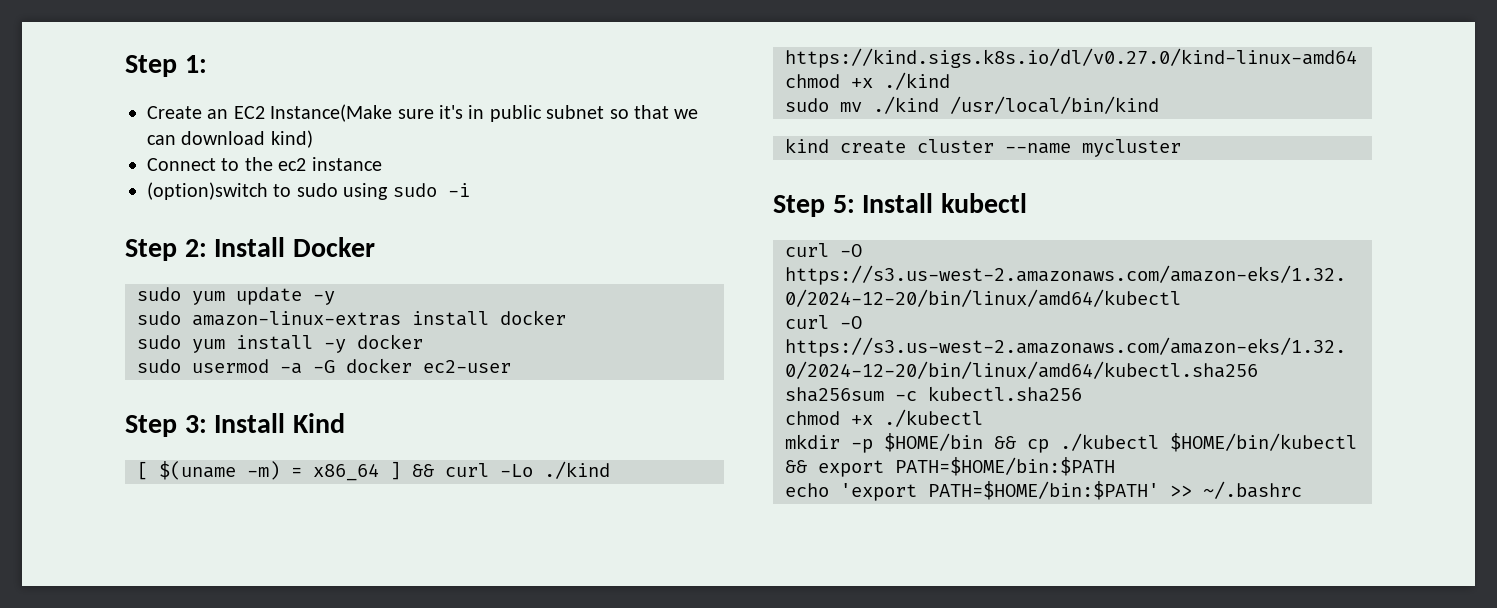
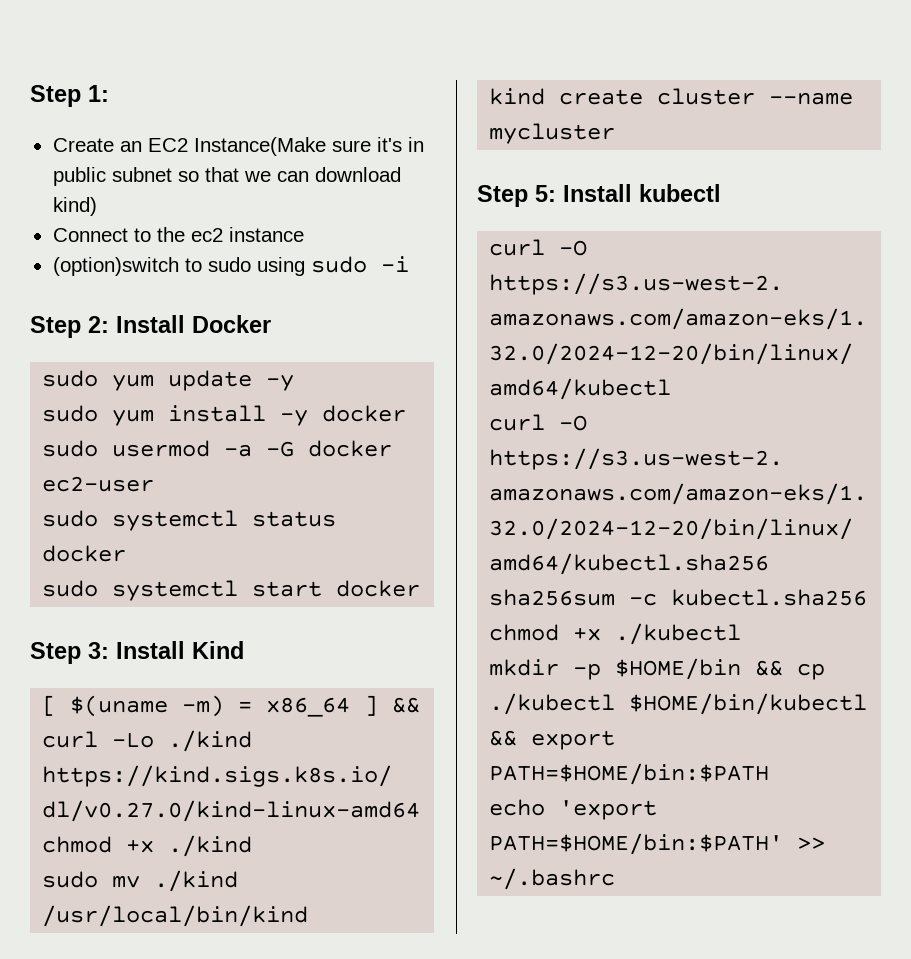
[137,310,566,326] // sudo amazon-linux-extras install docker -> (295, 382) none
(511, 366) none -> [42,510,337,531] [42,545,127,562] [42,580,421,601] // sudo systemctl status docker // sudo systemctl start docker

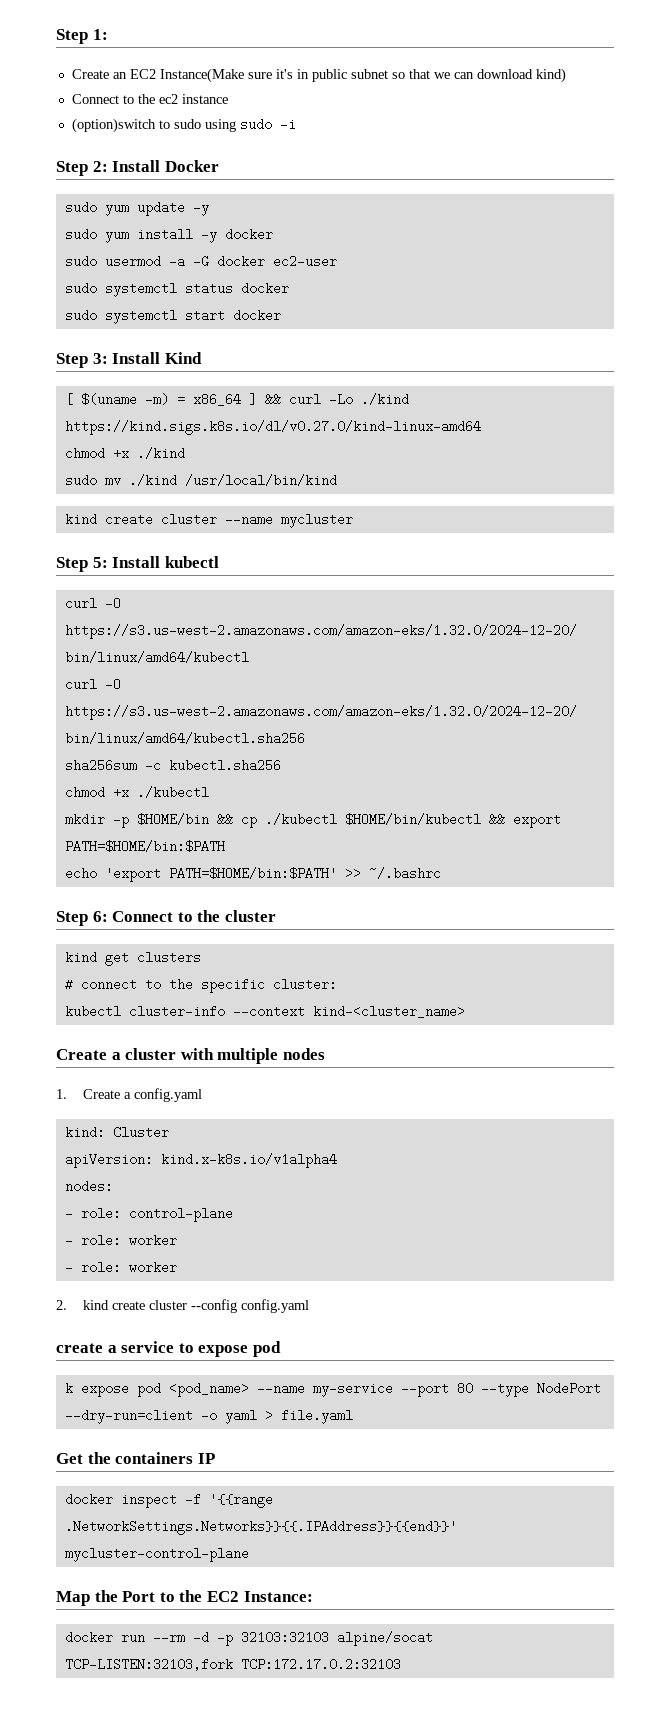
(616, 879) none -> [56,910,276,926] [64,951,201,966] [64,978,337,993] [64,1005,465,1018] [56,1048,325,1064] [56,1088,202,1102] [64,1126,169,1139] [64,1153,337,1168] [64,1180,113,1193] [64,1207,233,1222] [64,1234,177,1247] [64,1261,177,1274] [56,1299,309,1313] [56,1341,281,1357] [64,1382,601,1397] [64,1409,353,1424] [56,1452,215,1464] [64,1493,273,1508] [64,1520,457,1535] [64,1547,249,1562] [56,1590,313,1606] [64,1631,433,1646] [64,1658,401,1671] // Step 6: Connect to the cluster // kind get clusters // # connect to the specific cluster: // kubectl cluster-info --context kind-<cluster_name> // Create a cluster with multiple nodes // 1. Create a config.yaml // kind: Cluster // apiVersion: kind.x-k8s.io/v1alpha4 // nodes: // - role: control-plane // - role: worker // - role: worker // 2. kind create cluster --config config.yaml // create a service to expose pod // k expose pod <pod_name> --name my-service --port 80 --type NodePort --dry-run=client -o yaml > file.yaml // Get the containers IP // docker inspect -f '{{range .NetworkSettings.Networks}}{{.IPAddress}}{{end}}' mycluster-control-plane // Map the Port to the EC2 Instance: // docker run --rm -d -p 32103:32103 alpine/socat TCP-LISTEN:32103,fork TCP:172.17.0.2:32103

